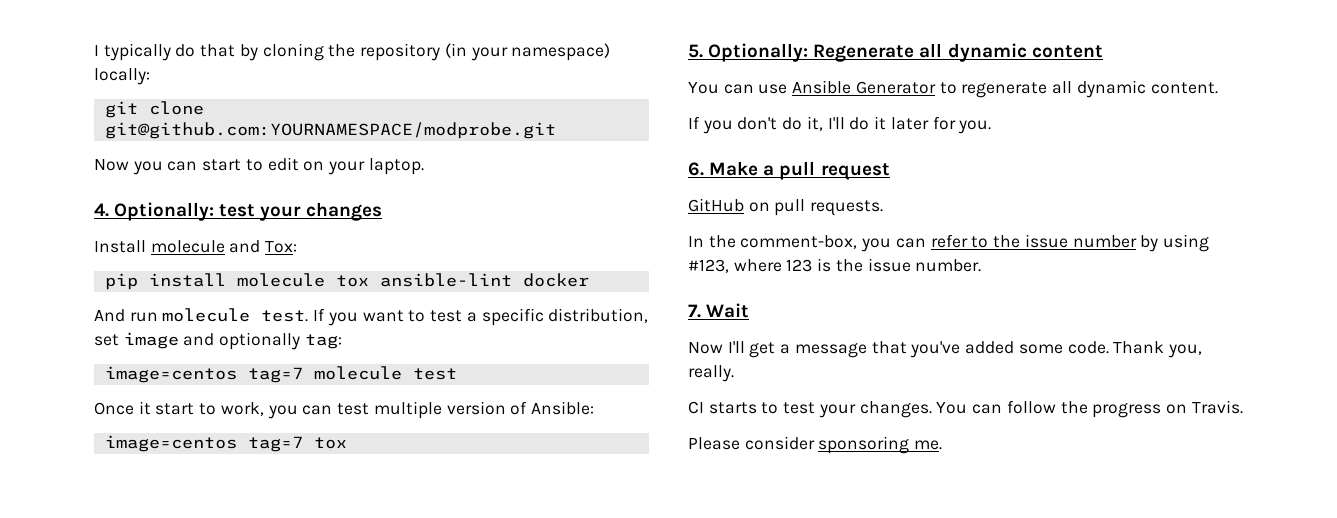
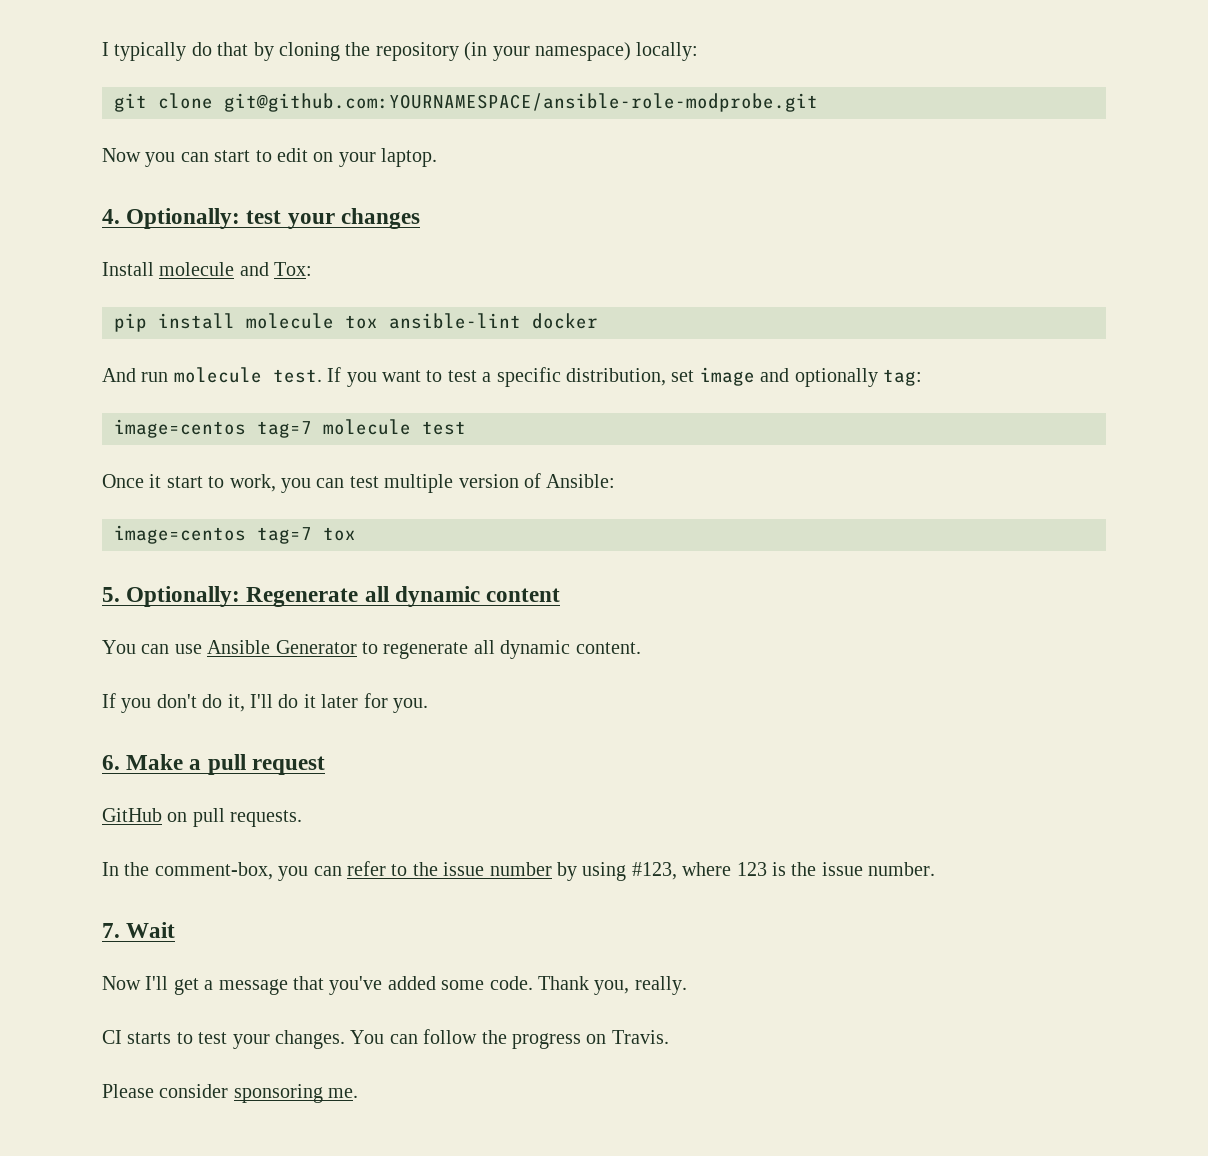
[104,122,556,139] git@github.com:YOURNAMESPACE/modprobe.git -> [224,93,818,112] git@github.com:YOURNAMESPACE/ansible-role-modprobe.git

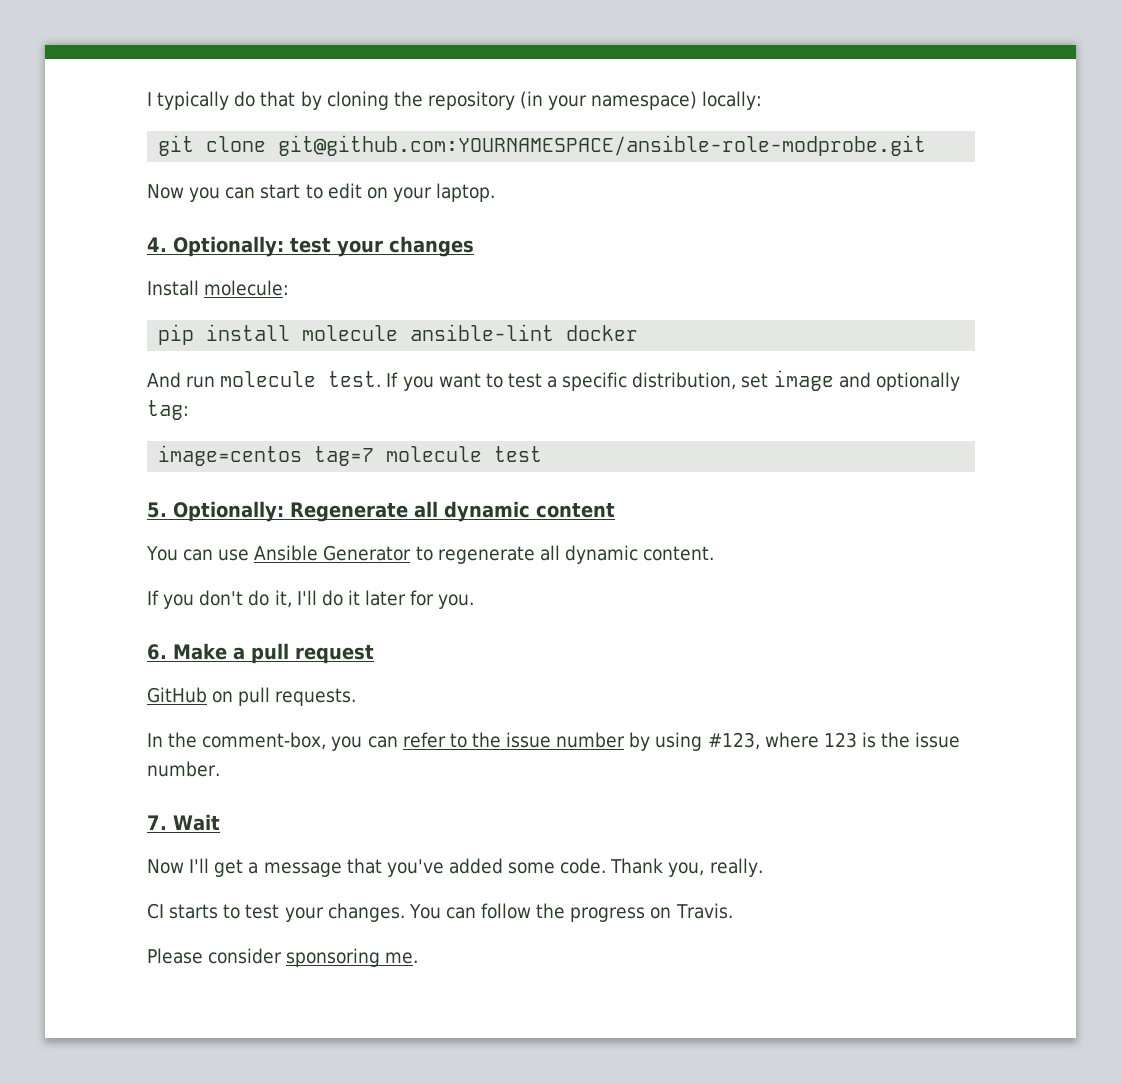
[159,262,313,276] molecule and Tox: -> [204,280,290,296] molecule:
[345,315,378,329] tox -> (399, 333) none
[102,473,616,493] [114,525,356,544] // Once it start to work, you can test multiple version of Ansible: // image=centos tag=7 tox -> (543, 454) none

